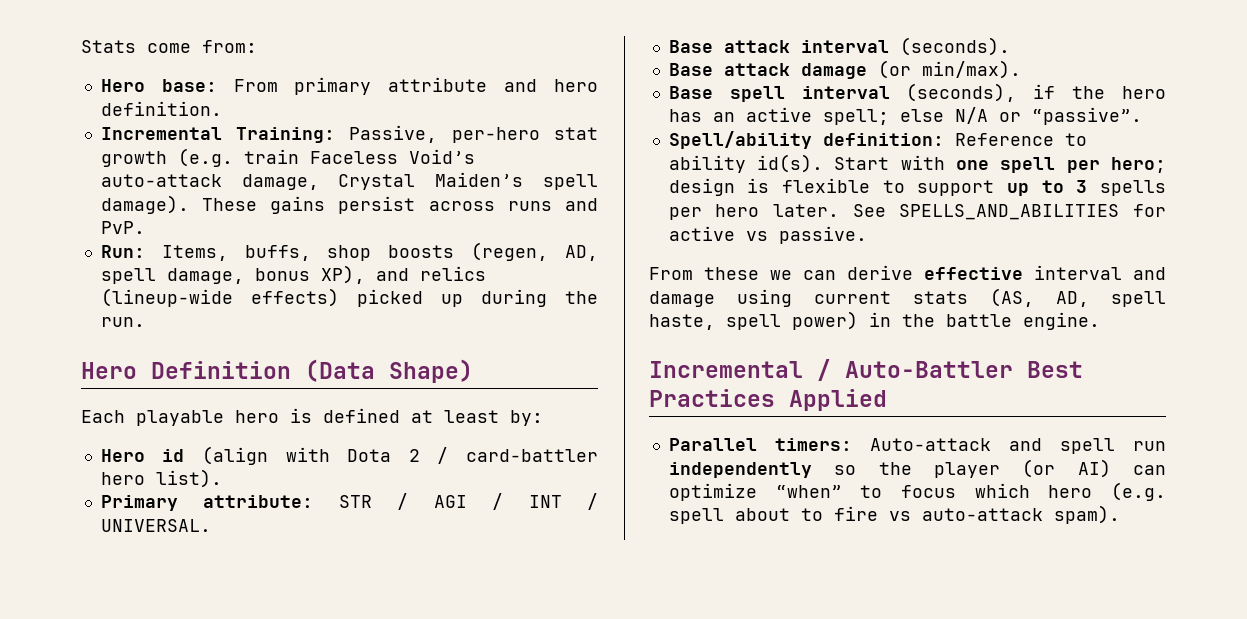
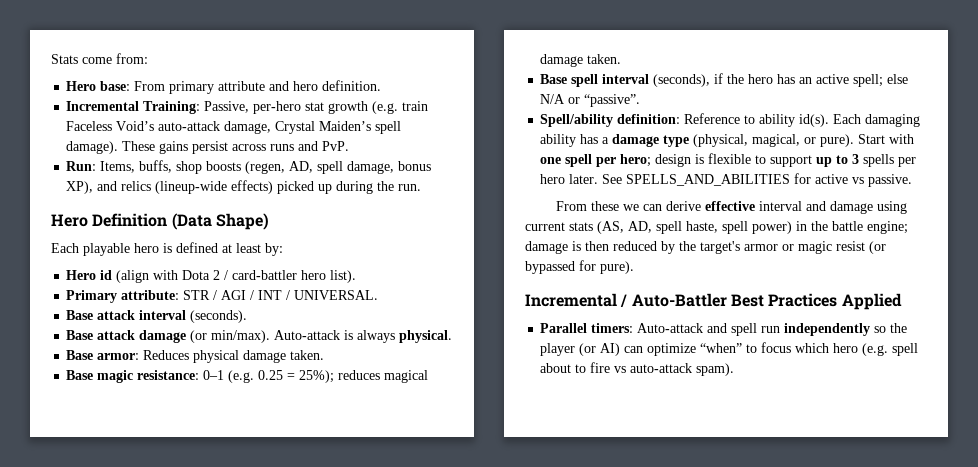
(1021, 69) none -> [274,330,453,343] [66,350,325,363] [66,370,429,383] [540,54,622,67] Auto-attack is always physical. // Base armor: Reduces physical damage taken. // Base magic resistance: 0–1 (e.g. 0.25 = 25%); reduces magical damage taken.
(824, 163) none -> [833,114,921,127] [540,134,855,147] Each damaging ability has a damage type (physical, magical, or pure).
[1023,312,1100,330] engine. -> [867,221,908,234] [525,241,886,254] [525,260,634,274] engine; damage is then reduced by the target's armor or magic resist (or bypassed for pure).

